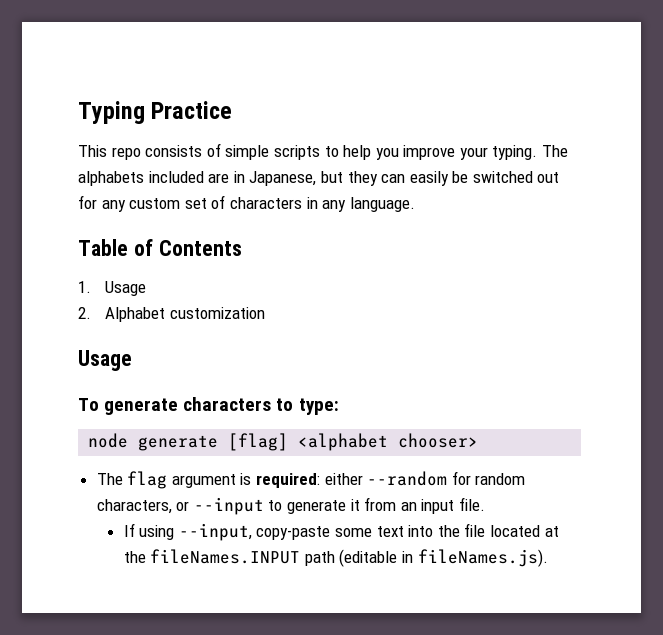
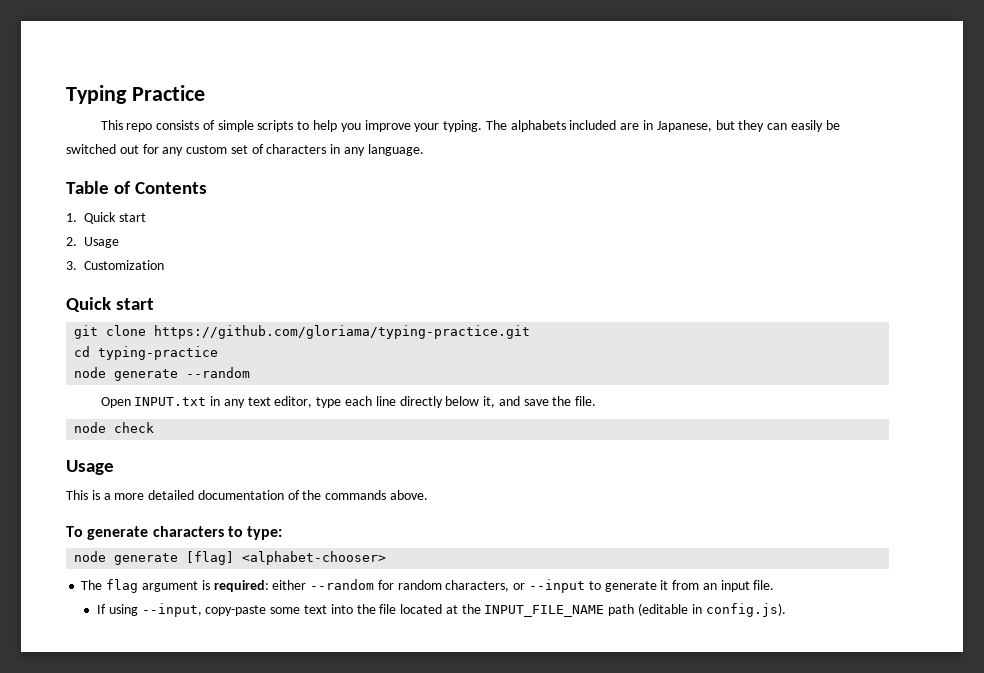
[104,281,146,296] [78,307,265,322] [78,350,132,371] Usage // 2. Alphabet customization // Usage -> [84,212,146,224] [66,237,119,248] [66,260,164,270] [66,297,155,312] [74,325,531,339] [74,346,219,360] [74,367,251,381] [100,396,597,408] [74,422,155,433] [66,460,114,475] [66,490,429,500] Quick start // 2. Usage // 3. Customization // Quick start // git clone https://github.com/gloriama/typing-practice.git // cd typing-practice // node generate --random // Open INPUT.txt in any text editor, type each line directly below it, and save the file. // node check // Usage // This is a more detailed documentation of the commands above.
[298,433,479,451] <alphabet chooser> -> [242,551,387,565] <alphabet-chooser>
[150,549,301,564] fileNames.INPUT -> [484,605,605,617] INPUT_FILE_NAME
[417,549,548,567] fileNames.js). -> [705,603,786,617] config.js).

